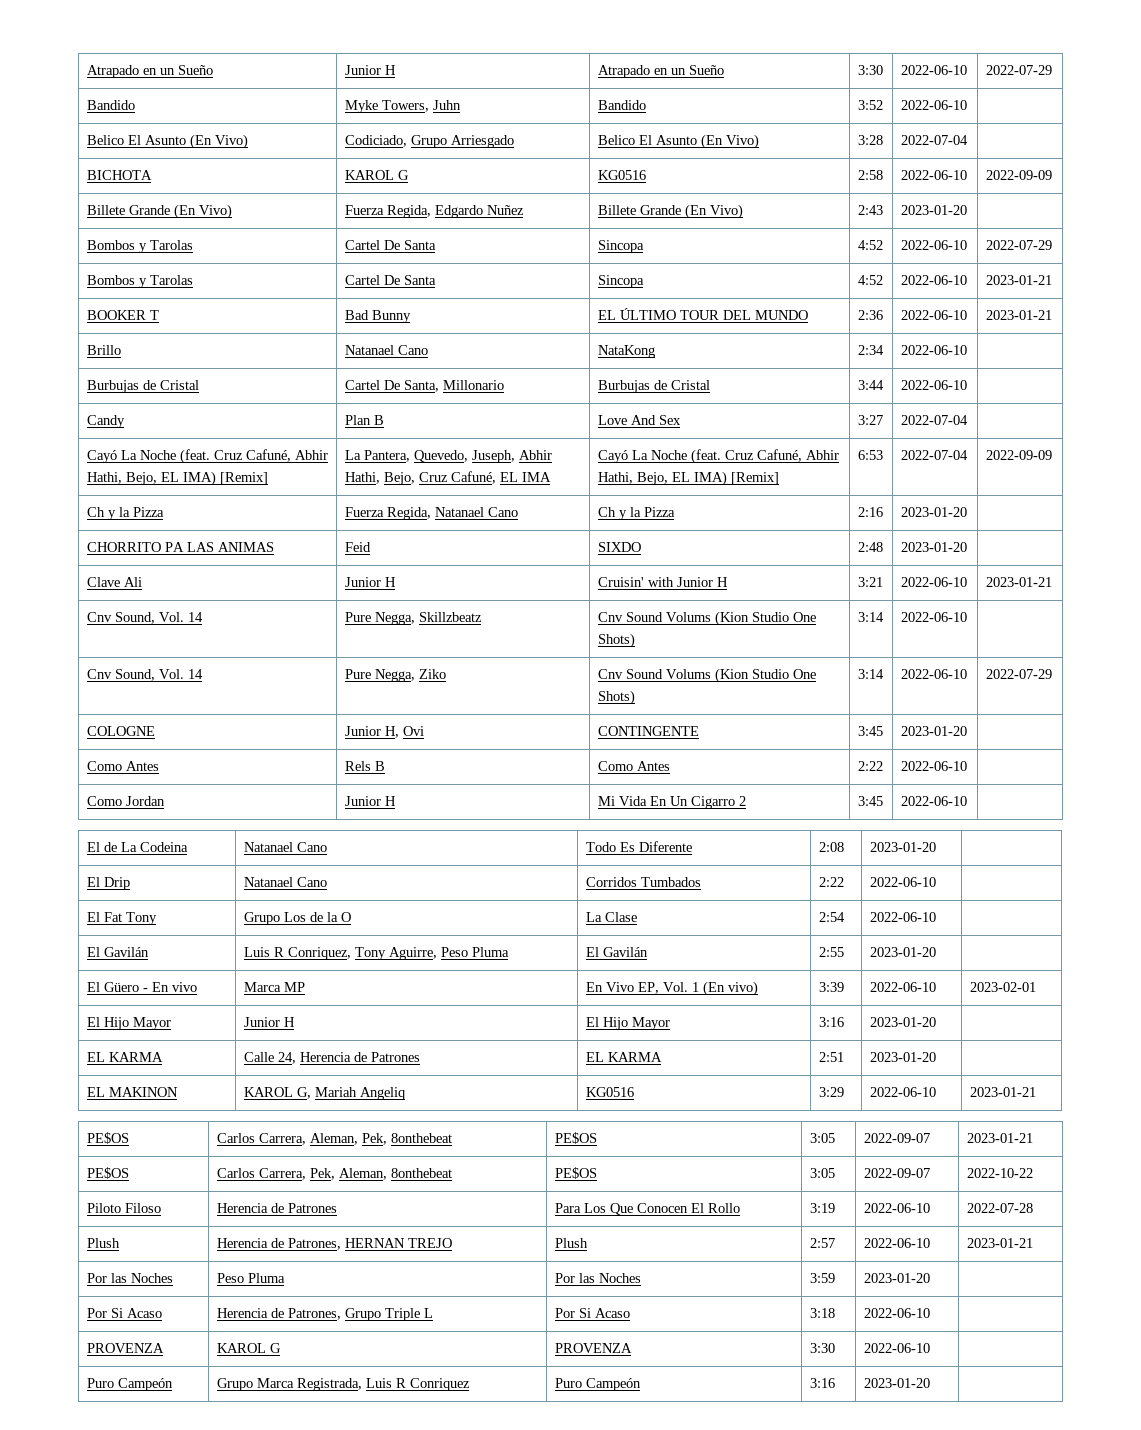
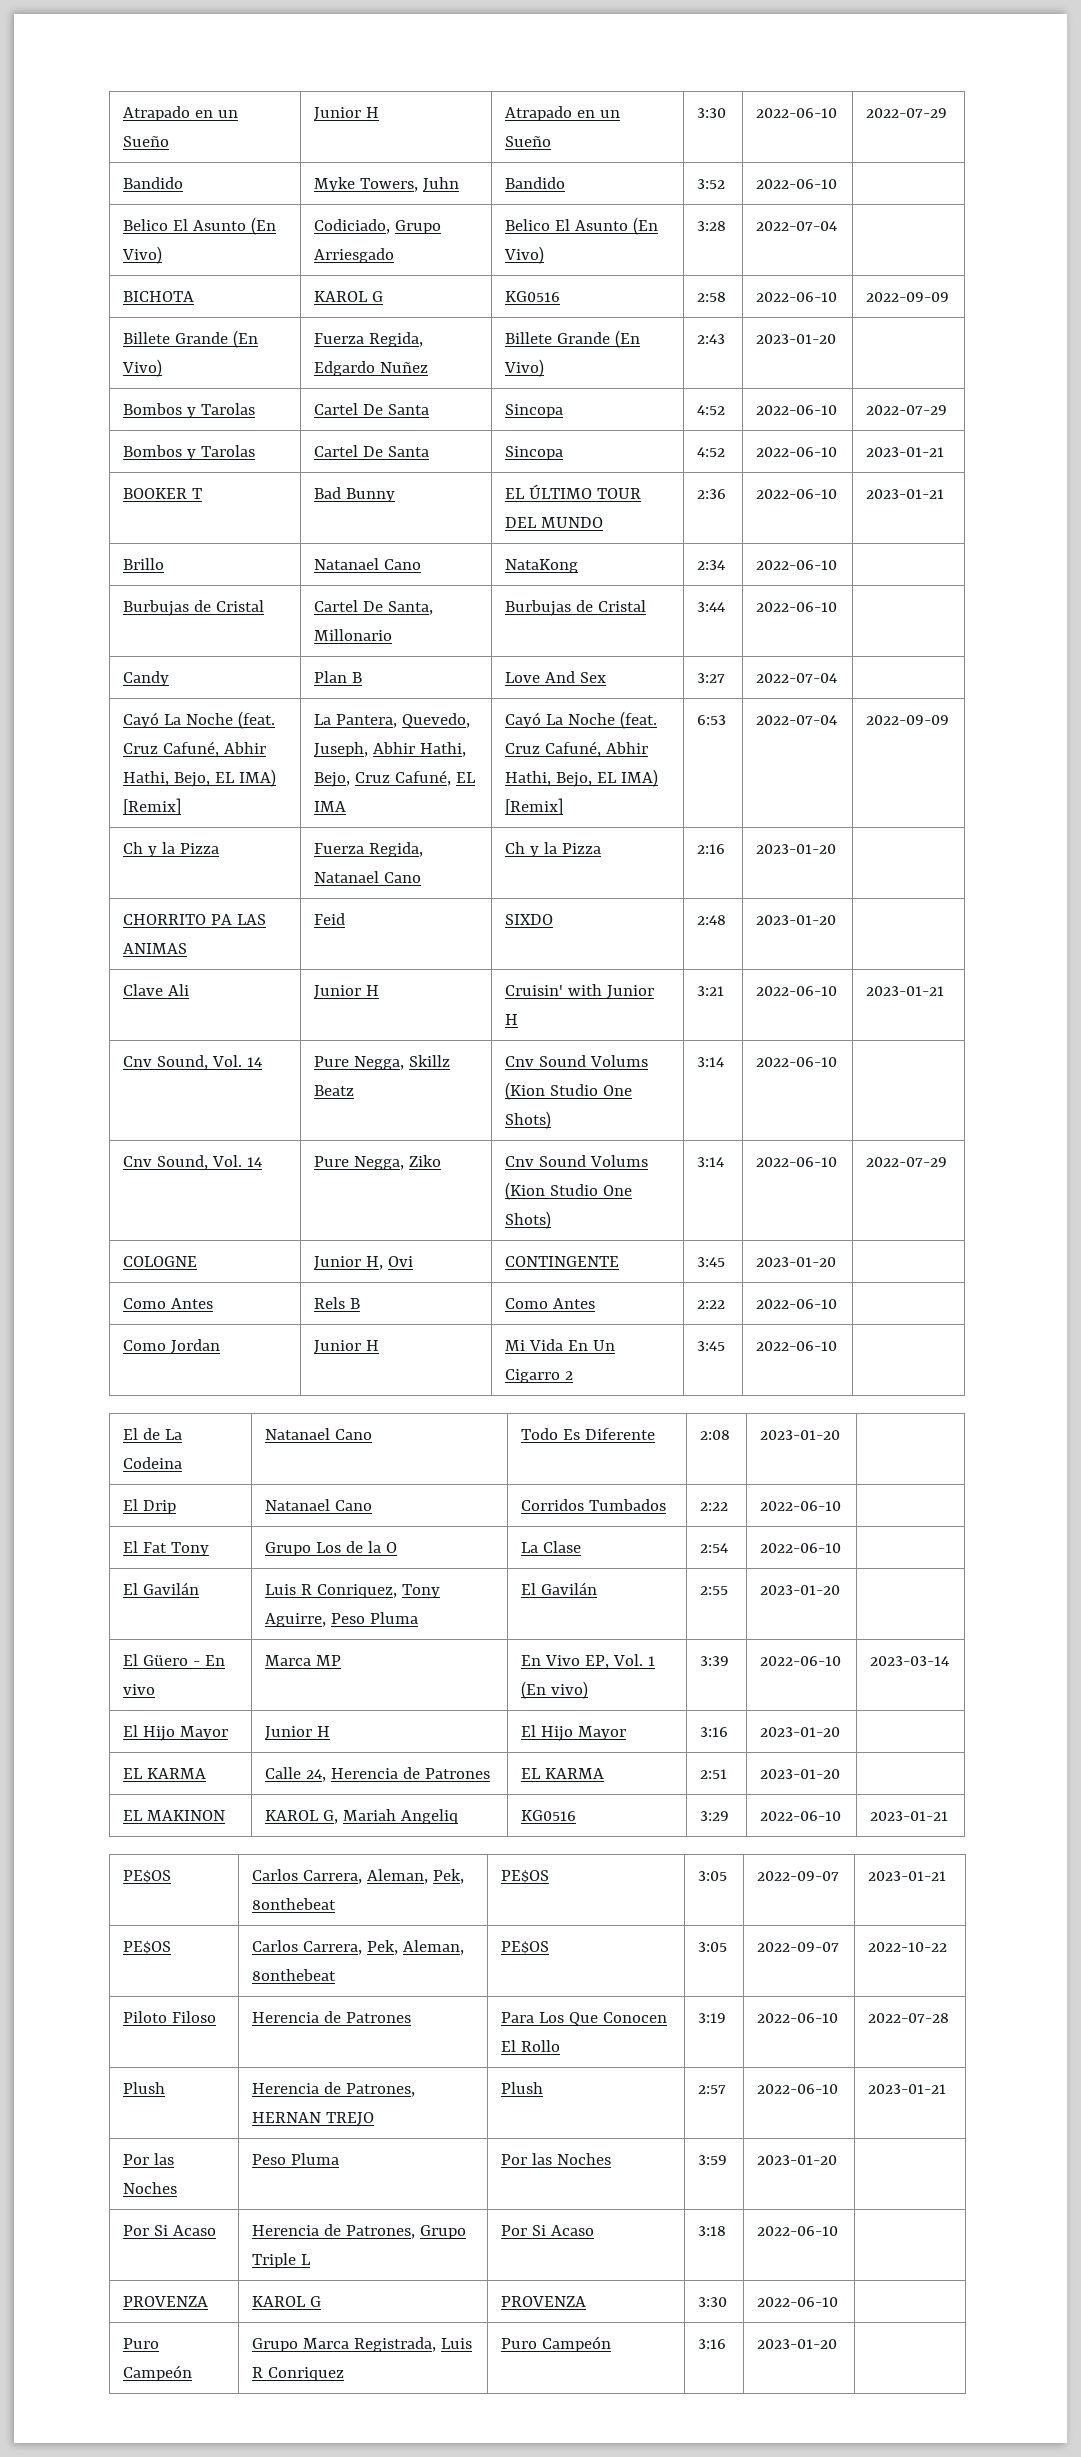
[418,612,482,622] Skillzbeatz -> [409,1055,451,1067] [314,1085,355,1096] Skillz Beatz
[969,982,1036,992] 2023-02-01 -> [870,1656,950,1666] 2023-03-14

